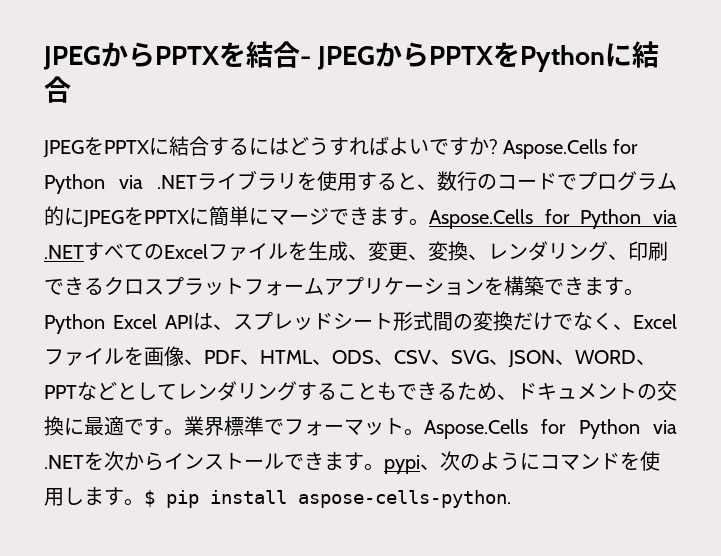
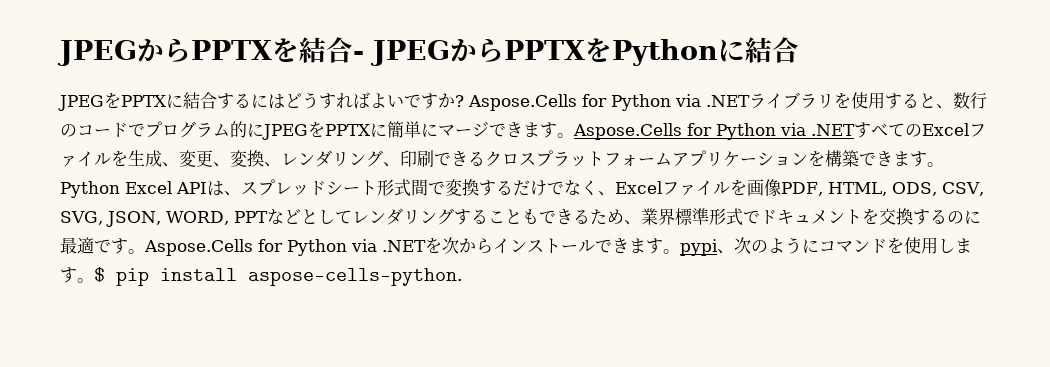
[453,311,513,331] の変換 -> [428,179,513,196] で変換する
[184,350,656,368] 、PDF、HTML、ODS、CSV、SVG、JSON、WORD、 -> [781,182,984,196] [60,211,229,227] PDF, HTML, ODS, CSV, SVG, JSON, WORD,
[517,381,677,401] [44,416,404,436] ドキュメントの交換に最適です。業界標準でフォーマット -> [640,208,981,226] [60,237,128,254] 業界標準形式でドキュメントを交換するのに最適です

